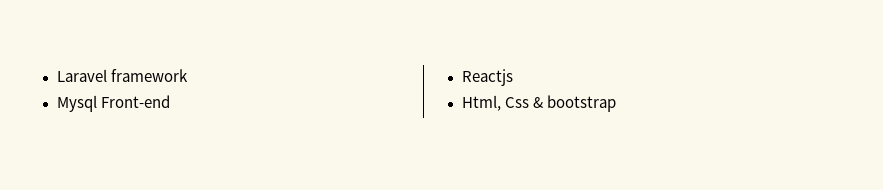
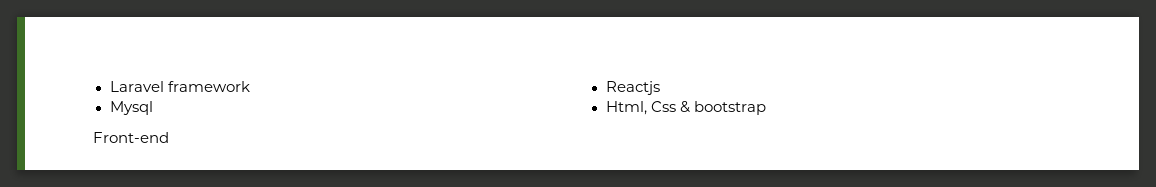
(97, 103) none -> (153, 108) //

